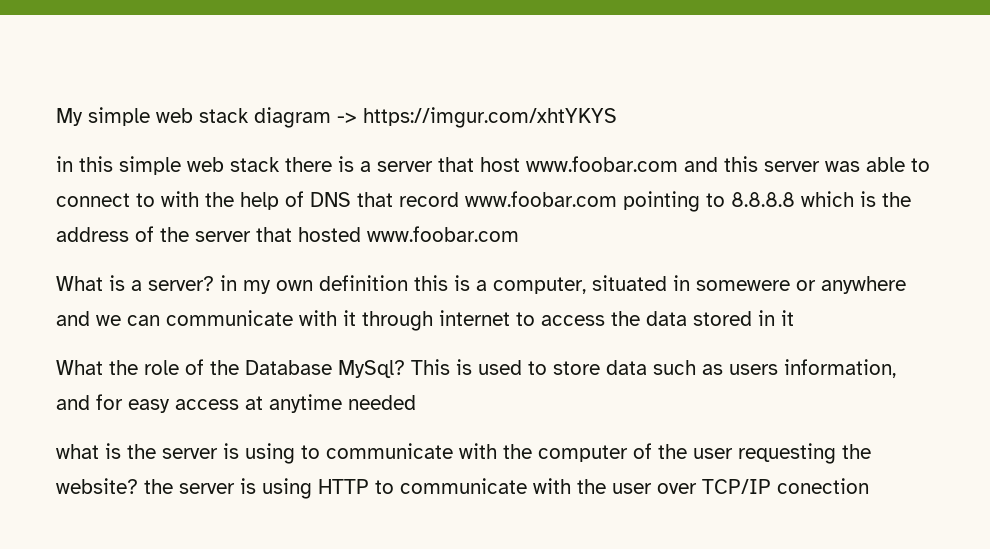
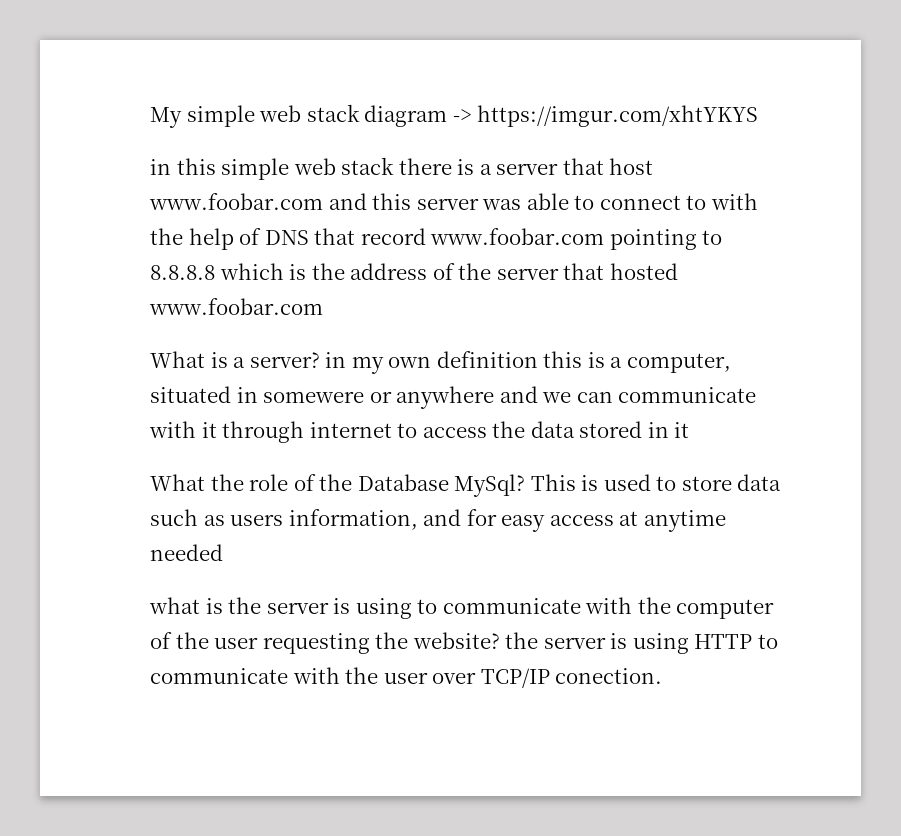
[777,478,869,494] conection -> [555,668,663,684] conection.

